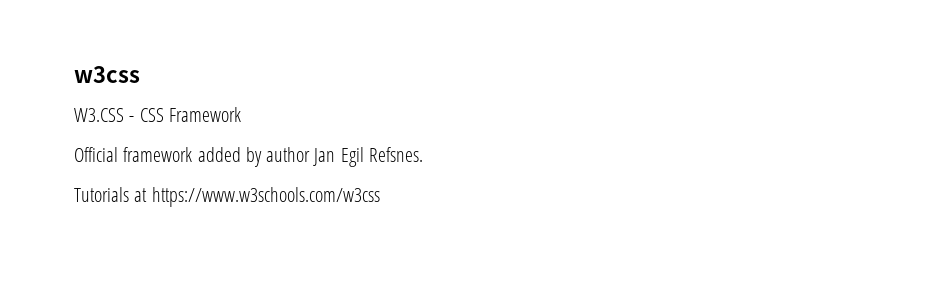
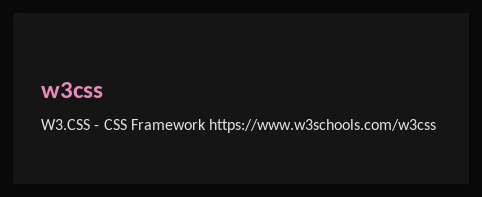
[74,147,423,167] [74,187,148,202] // Official framework added by author Jan Egil Refsnes. // Tutorials at -> (206, 124) none

